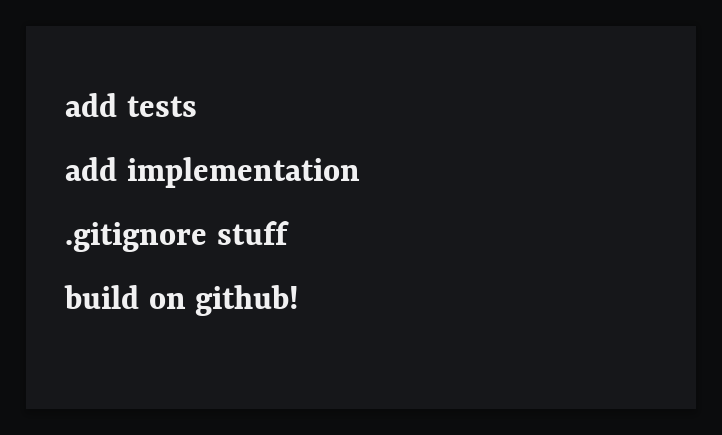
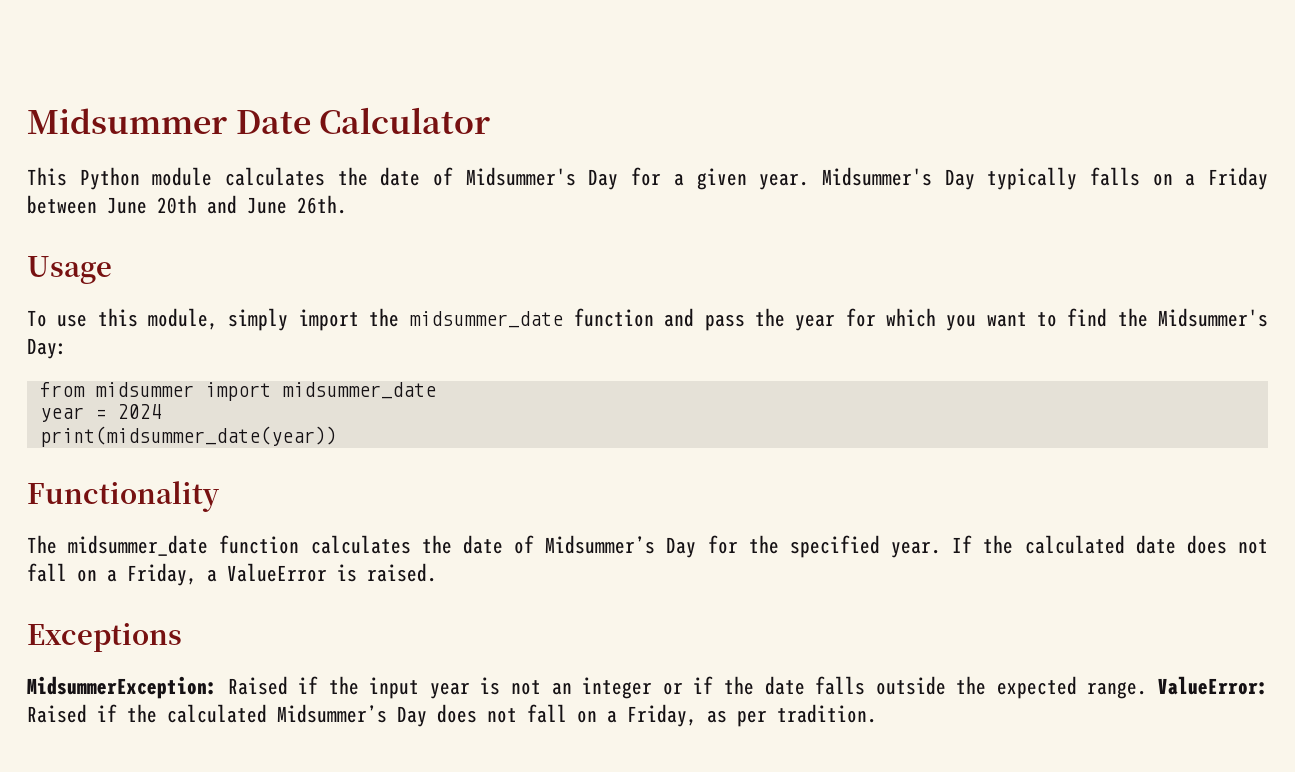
[65,93,197,117] [65,157,360,188] [65,221,289,252] [64,285,300,316] add tests // add implementation // .gitignore stuff // build on github! -> [27,107,491,134] [27,167,1269,190] [27,195,347,214] [27,256,112,284] [27,308,1268,331] [27,338,67,359] [39,382,436,401] [39,404,161,422] [39,426,337,447] [27,481,219,512] [27,535,1268,558] [27,563,437,586] [27,623,182,652] [27,676,1268,699] [27,704,877,727] Midsummer Date Calculator // This Python module calculates the date of Midsummer's Day for a given year. Midsummer's Day typically falls on a Friday between June 20th and June 26th. // Usage // To use this module, simply import the midsummer_date function and pass the year for which you want to find the Midsummer's Day: // from midsummer import midsummer_date // year = 2024 // print(midsummer_date(year)) // Functionality // The midsummer_date function calculates the date of Midsummer’s Day for the specified year. If the calculated date does not fall on a Friday, a ValueError is raised. // Exceptions // MidsummerException: Raised if the input year is not an integer or if the date falls outside the expected range. ValueError: Raised if the calculated Midsummer’s Day does not fall on a Friday, as per tradition.

